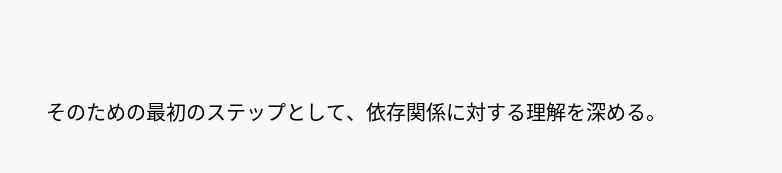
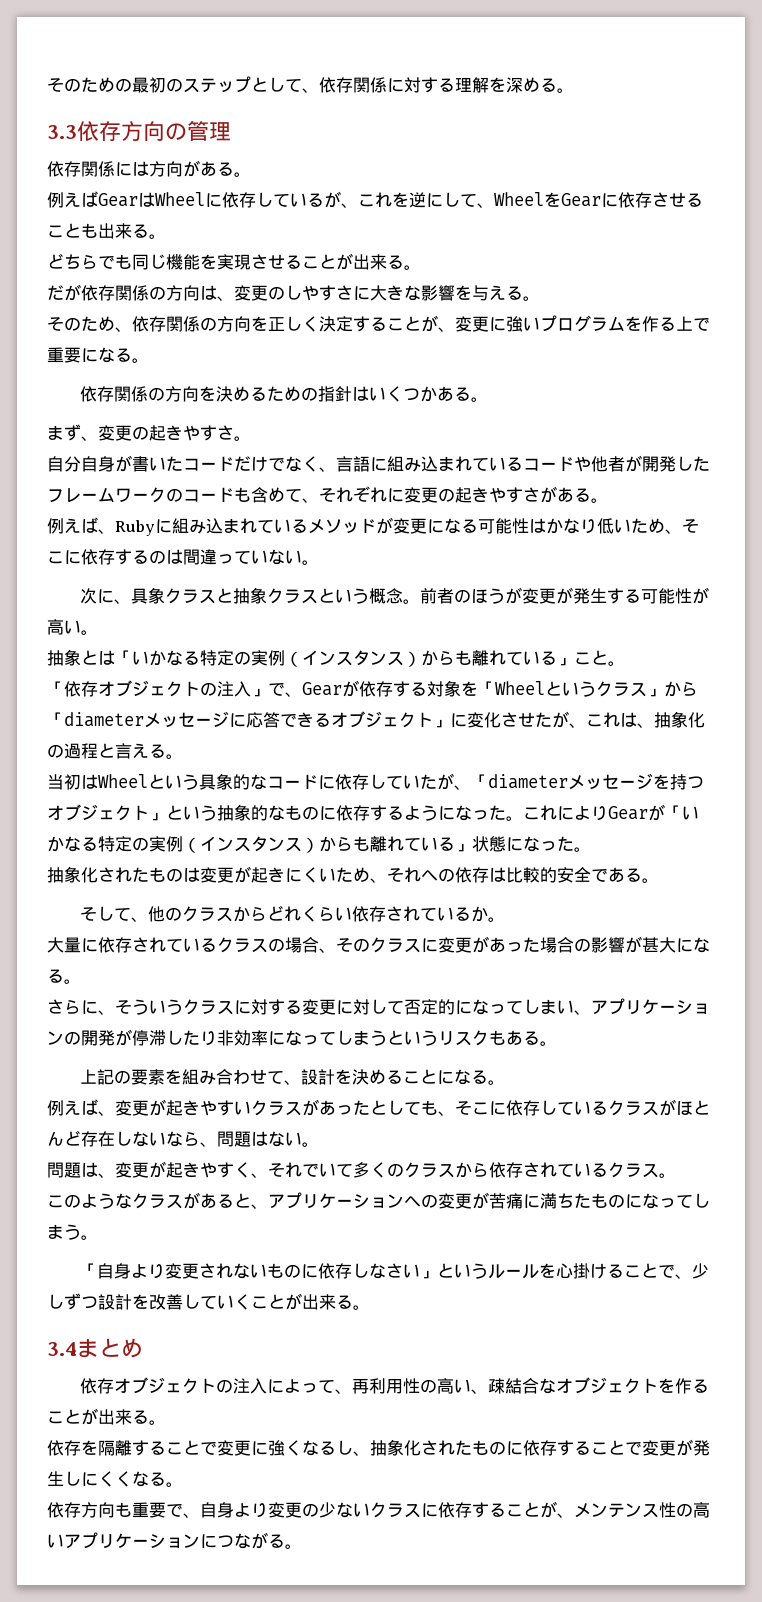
(666, 118) none -> [47,121,231,141] [47,160,251,177] [47,191,703,208] [47,223,166,239] [47,253,421,270] [47,284,540,301] [47,315,710,332] [47,347,149,363] [80,386,489,402] [47,424,251,441] [47,455,710,472] [47,486,608,503] [47,517,699,536] [47,549,319,565] [80,587,710,604] [47,619,98,635] [47,649,625,667] [47,680,698,697] [47,711,705,728] [47,743,183,759] [47,773,704,790] [47,804,699,821] [47,836,591,853] [47,866,659,883] [80,905,506,922] [47,936,710,953] [47,969,81,984] [47,998,710,1015] [47,1029,557,1046] [80,1069,506,1085] [47,1099,710,1116] [47,1130,319,1147] [47,1161,676,1178] [47,1192,710,1209] [47,1224,98,1240] [80,1263,710,1279] [47,1293,370,1310] [47,1338,143,1358] [80,1377,710,1394] [47,1408,166,1425] [47,1439,710,1456] [47,1471,183,1487] [47,1501,710,1518] [47,1532,302,1549] // 3.3依存方向の管理 // 依存関係には方向がある。 // 例えばGearはWheelに依存しているが、これを逆にして、WheelをGearに依存させることも出来る。 // どちらでも同じ機能を実現させることが出来る。 // だが依存関係の方向は、変更のしやすさに大きな影響を与える。 // そのため、依存関係の方向を正しく決定することが、変更に強いプログラムを作る上で重要になる。 // 依存関係の方向を決めるための指針はいくつかある。 // まず、変更の起きやすさ。 // 自分自身が書いたコードだけでなく、言語に組み込まれているコードや他者が開発したフレームワークのコードも含めて、それぞれに変更の起きやすさがある。 // 例えば、Rubyに組み込まれているメソッドが変更になる可能性はかなり低いため、そこに依存するのは間違っていない。 // 次に、具象クラスと抽象クラスという概念。前者のほうが変更が発生する可能性が高い。 // 抽象とは「いかなる特定の実例（インスタンス）からも離れている」こと。 // 「依存オブジェクトの注入」で、Gearが依存する対象を「Wheelというクラス」から「diameterメッセージに応答できるオブジェクト」に変化させたが、これは、抽象化の過程と言える。 // 当初はWheelという具象的なコードに依存していたが、「diameterメッセージを持つオブジェクト」という抽象的なものに依存するようになった。これによりGearが「いかなる特定の実例（インスタンス）からも離れている」状態になった。 // 抽象化されたものは変更が起きにくいため、それへの依存は比較的安全である。 // そして、他のクラスからどれくらい依存されているか。 // 大量に依存されているクラスの場合、そのクラスに変更があった場合の影響が甚大になる。 // さらに、そういうクラスに対する変更に対して否定的になってしまい、アプリケーションの開発が停滞したり非効率になってしまうというリスクもある。 // 上記の要素を組み合わせて、設計を決めることになる。 // 例えば、変更が起きやすいクラスがあったとしても、そこに依存しているクラスがほとんど存在しないなら、問題はない。 // 問題は、変更が起きやすく、それでいて多くのクラスから依存されているクラス。 // このようなクラスがあると、アプリケーションへの変更が苦痛に満ちたものになってしまう。 // 「自身より変更されないものに依存しなさい」というルールを心掛けることで、少しずつ設計を改善していくことが出来る。 // 3.4まとめ // 依存オブジェクトの注入によって、再利用性の高い、疎結合なオブジェクトを作ることが出来る。 // 依存を隔離することで変更に強くなるし、抽象化されたものに依存することで変更が発生しにくくなる。 // 依存方向も重要で、自身より変更の少ないクラスに依存することが、メンテンス性の高いアプリケーションにつながる。

